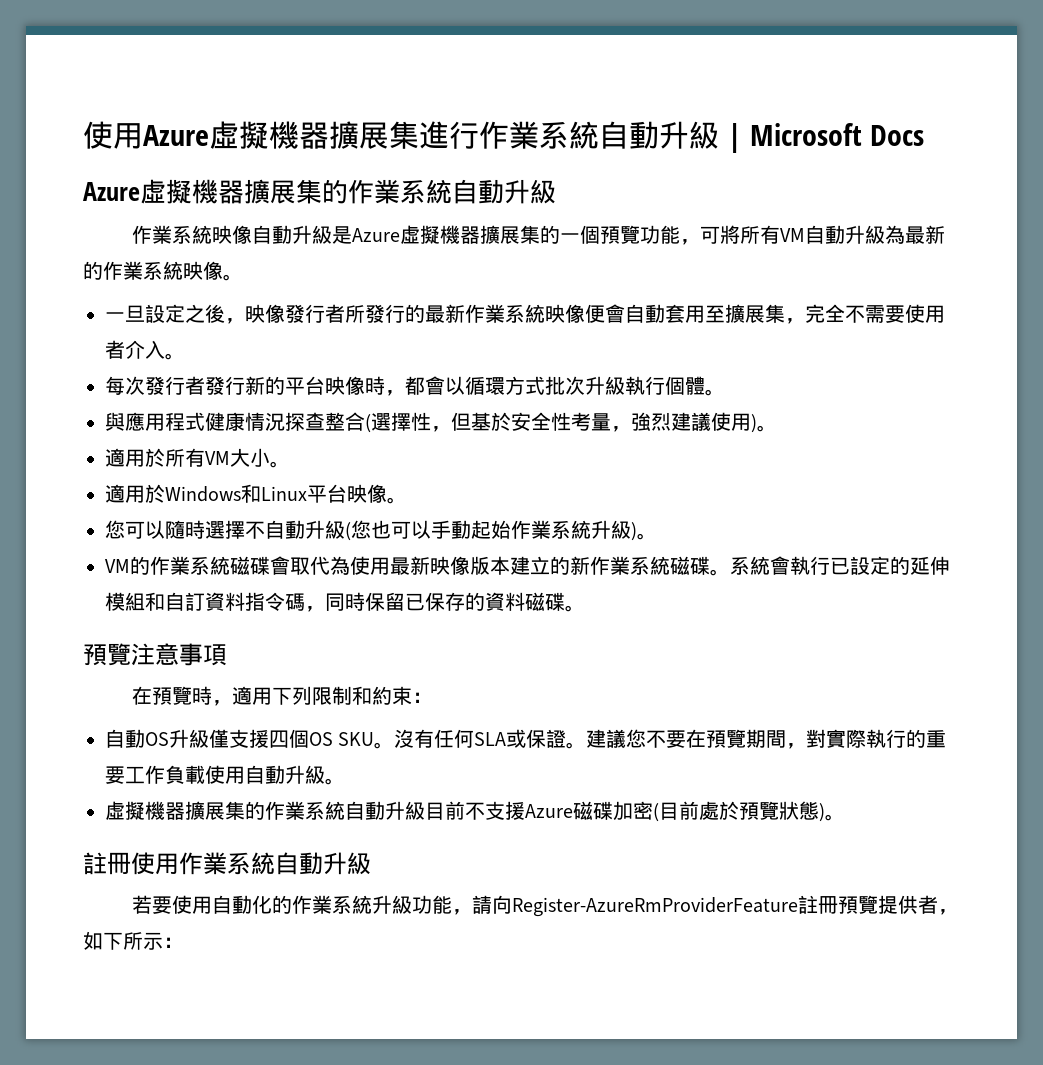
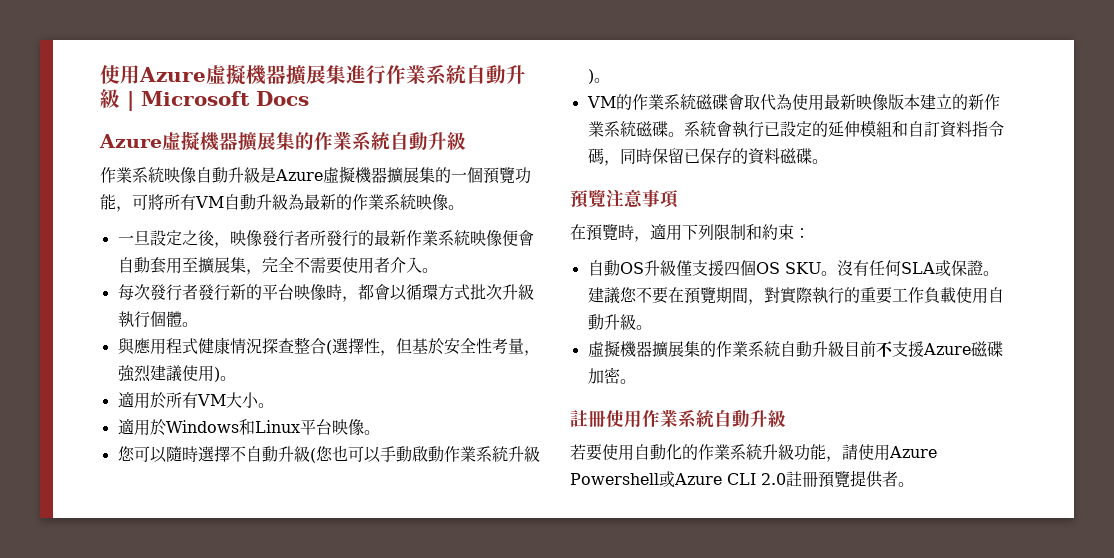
[471,520,511,539] 起始 -> [411,446,444,462] 啟動
[653,801,825,822] (目前處於預覽狀態) -> (620, 375) none
[491,895,798,917] 向Register-AzureRmProviderFeature -> [858,444,937,461] [570,471,786,488] 使用Azure Powershell或Azure CLI 2.0
[937,909,958,915] [83,931,183,950] ，如下所示： -> [898,482,914,487] 。

